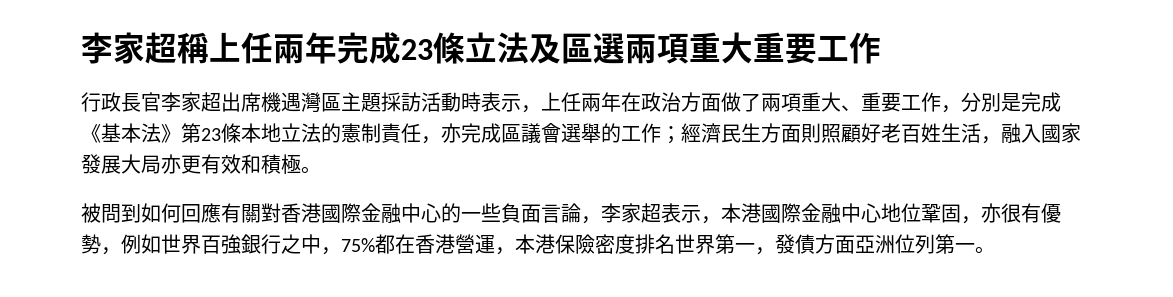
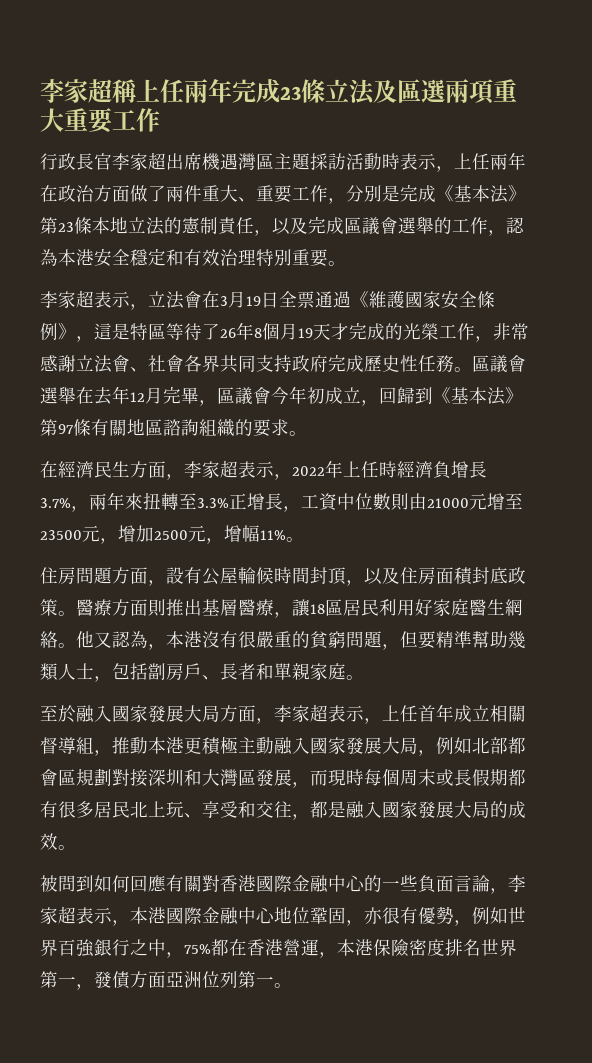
[781,93,801,112] 項 -> [184,185,202,202] 件
[441,123,461,143] 亦 -> [272,217,308,235] 以及
[661,123,1081,144] [81,154,301,174] ；經濟民生方面則照顧好老百姓生活，融入國家發展大局亦更有效和積極 -> [488,217,525,236] [40,248,346,267] [40,290,495,310] [40,322,529,342] [40,354,526,373] [40,386,523,406] [40,419,307,437] [40,460,487,480] [40,492,523,512] [40,525,304,544] [40,567,526,586] [40,599,523,618] [40,631,526,650] [40,663,364,682] [40,704,526,724] [40,736,526,756] [40,768,526,788] [40,801,526,820] [40,833,58,850] ，認為本港安全穩定和有效治理特別重要。 // 李家超表示，立法會在3月19日全票通過《維護國家安全條例》，這是特區等待了26年8個月19天才完成的光榮工作，非常感謝立法會、社會各界共同支持政府完成歷史性任務。區議會選舉在去年12月完畢，區議會今年初成立，回歸到《基本法》第97條有關地區諮詢組織的要求。 // 在經濟民生方面，李家超表示，2022年上任時經濟負增長3.7%，兩年來扭轉至3.3%正增長，工資中位數則由21000元增至23500元，增加2500元，增幅11%。 // 住房問題方面，設有公屋輪候時間封頂，以及住房面積封底政策。醫療方面則推出基層醫療，讓18區居民利用好家庭醫生網絡。他又認為，本港沒有很嚴重的貧窮問題，但要精準幫助幾類人士，包括劏房戶、長者和單親家庭。 // 至於融入國家發展大局方面，李家超表示，上任首年成立相關督導組，推動本港更積極主動融入國家發展大局，例如北部都會區規劃對接深圳和大灣區發展，而現時每個周末或長假期都有很多居民北上玩、享受和交往，都是融入國家發展大局的成效

